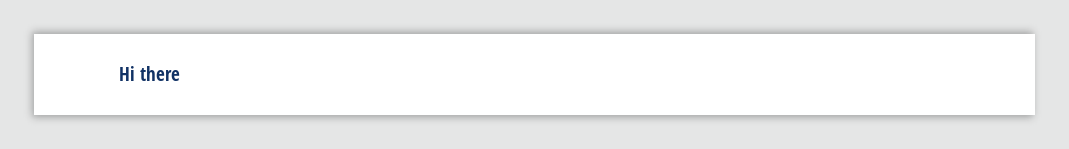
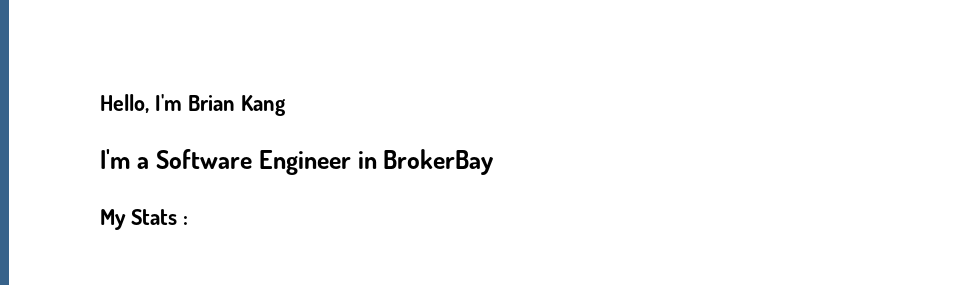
[119,66,181,81] Hi there -> [100,94,286,116] [100,149,494,175] [100,209,188,230] Hello, I'm Brian Kang // I'm a Software Engineer in BrokerBay // My Stats :

